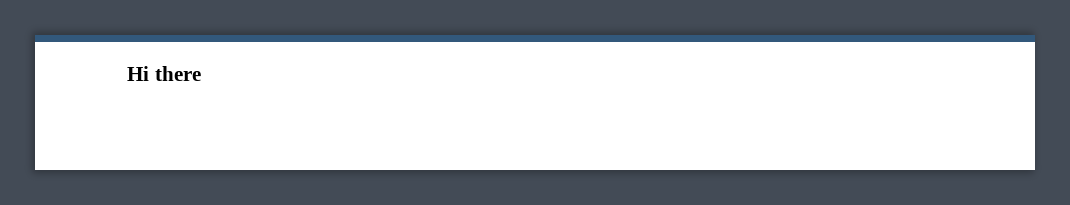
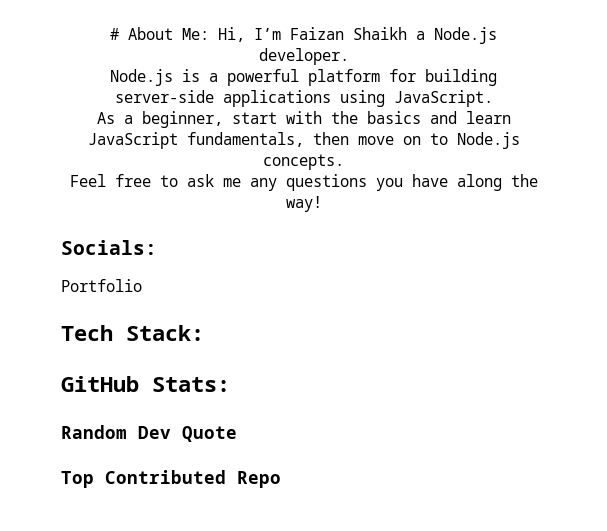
[127,66,201,81] Hi there -> [110,27,497,44] [258,48,349,65] [110,69,497,86] [114,90,493,107] [96,111,511,128] [87,132,520,149] [263,154,344,170] [69,174,538,191] [285,196,322,212] [61,240,157,255] [61,279,142,292] [61,325,204,341] [61,376,230,392] [61,425,237,442] [61,470,281,488] # About Me: Hi, I’m Faizan Shaikh a Node.js developer. // Node.js is a powerful platform for building server-side applications using JavaScript. // As a beginner, start with the basics and learn JavaScript fundamentals, then move on to Node.js concepts. // Feel free to ask me any questions you have along the way! // Socials: // Portfolio // Tech Stack: // GitHub Stats: // Random Dev Quote // Top Contributed Repo

